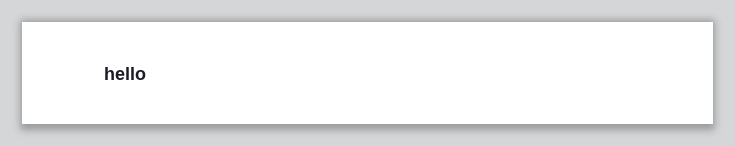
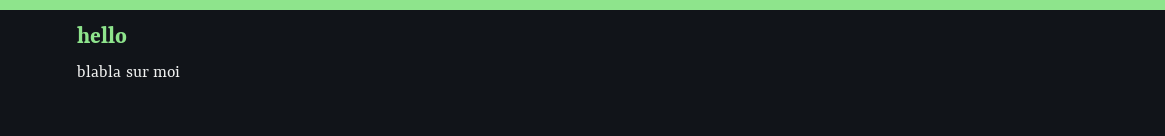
(146, 73) none -> [76,65,181,77] // blabla sur moi

